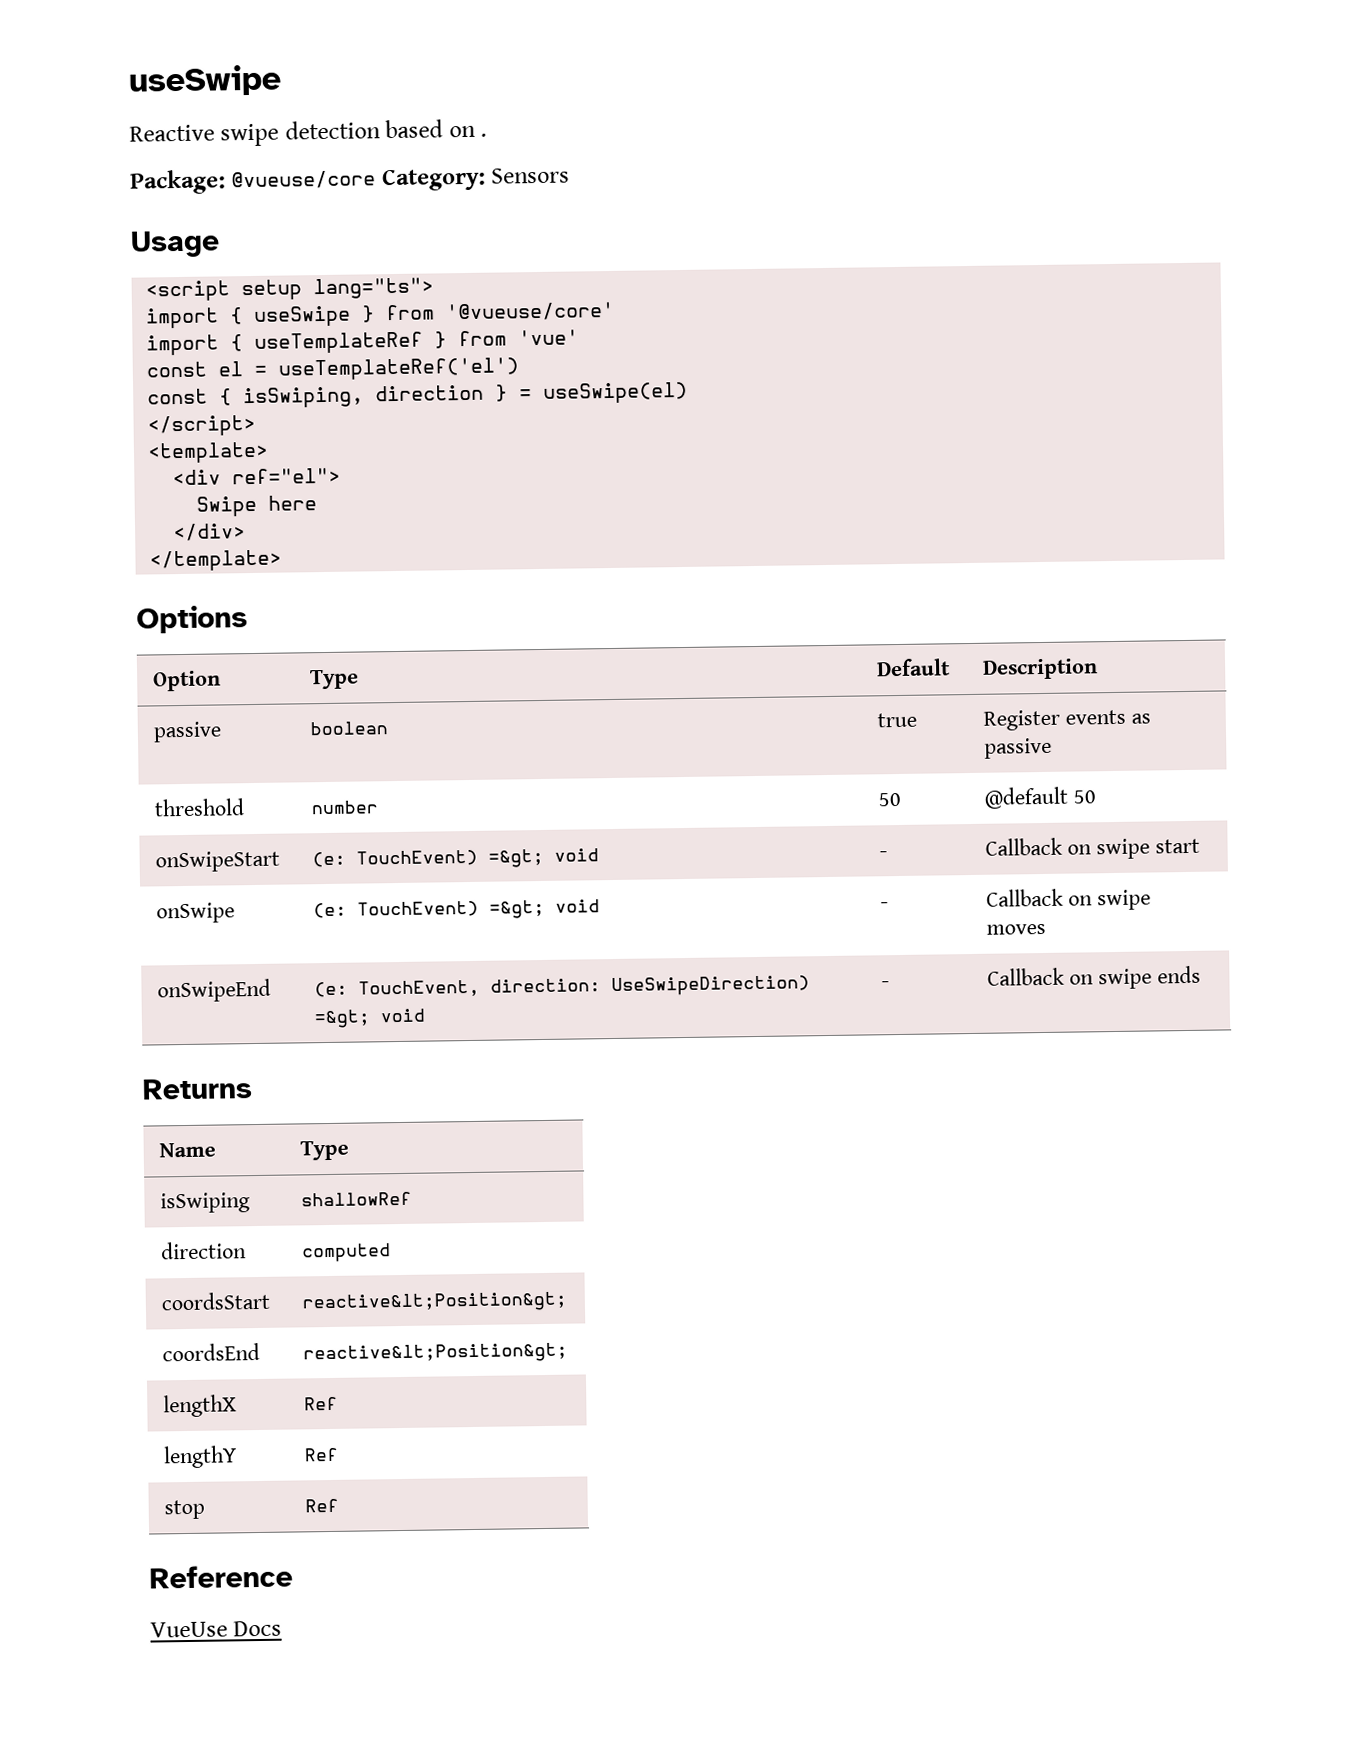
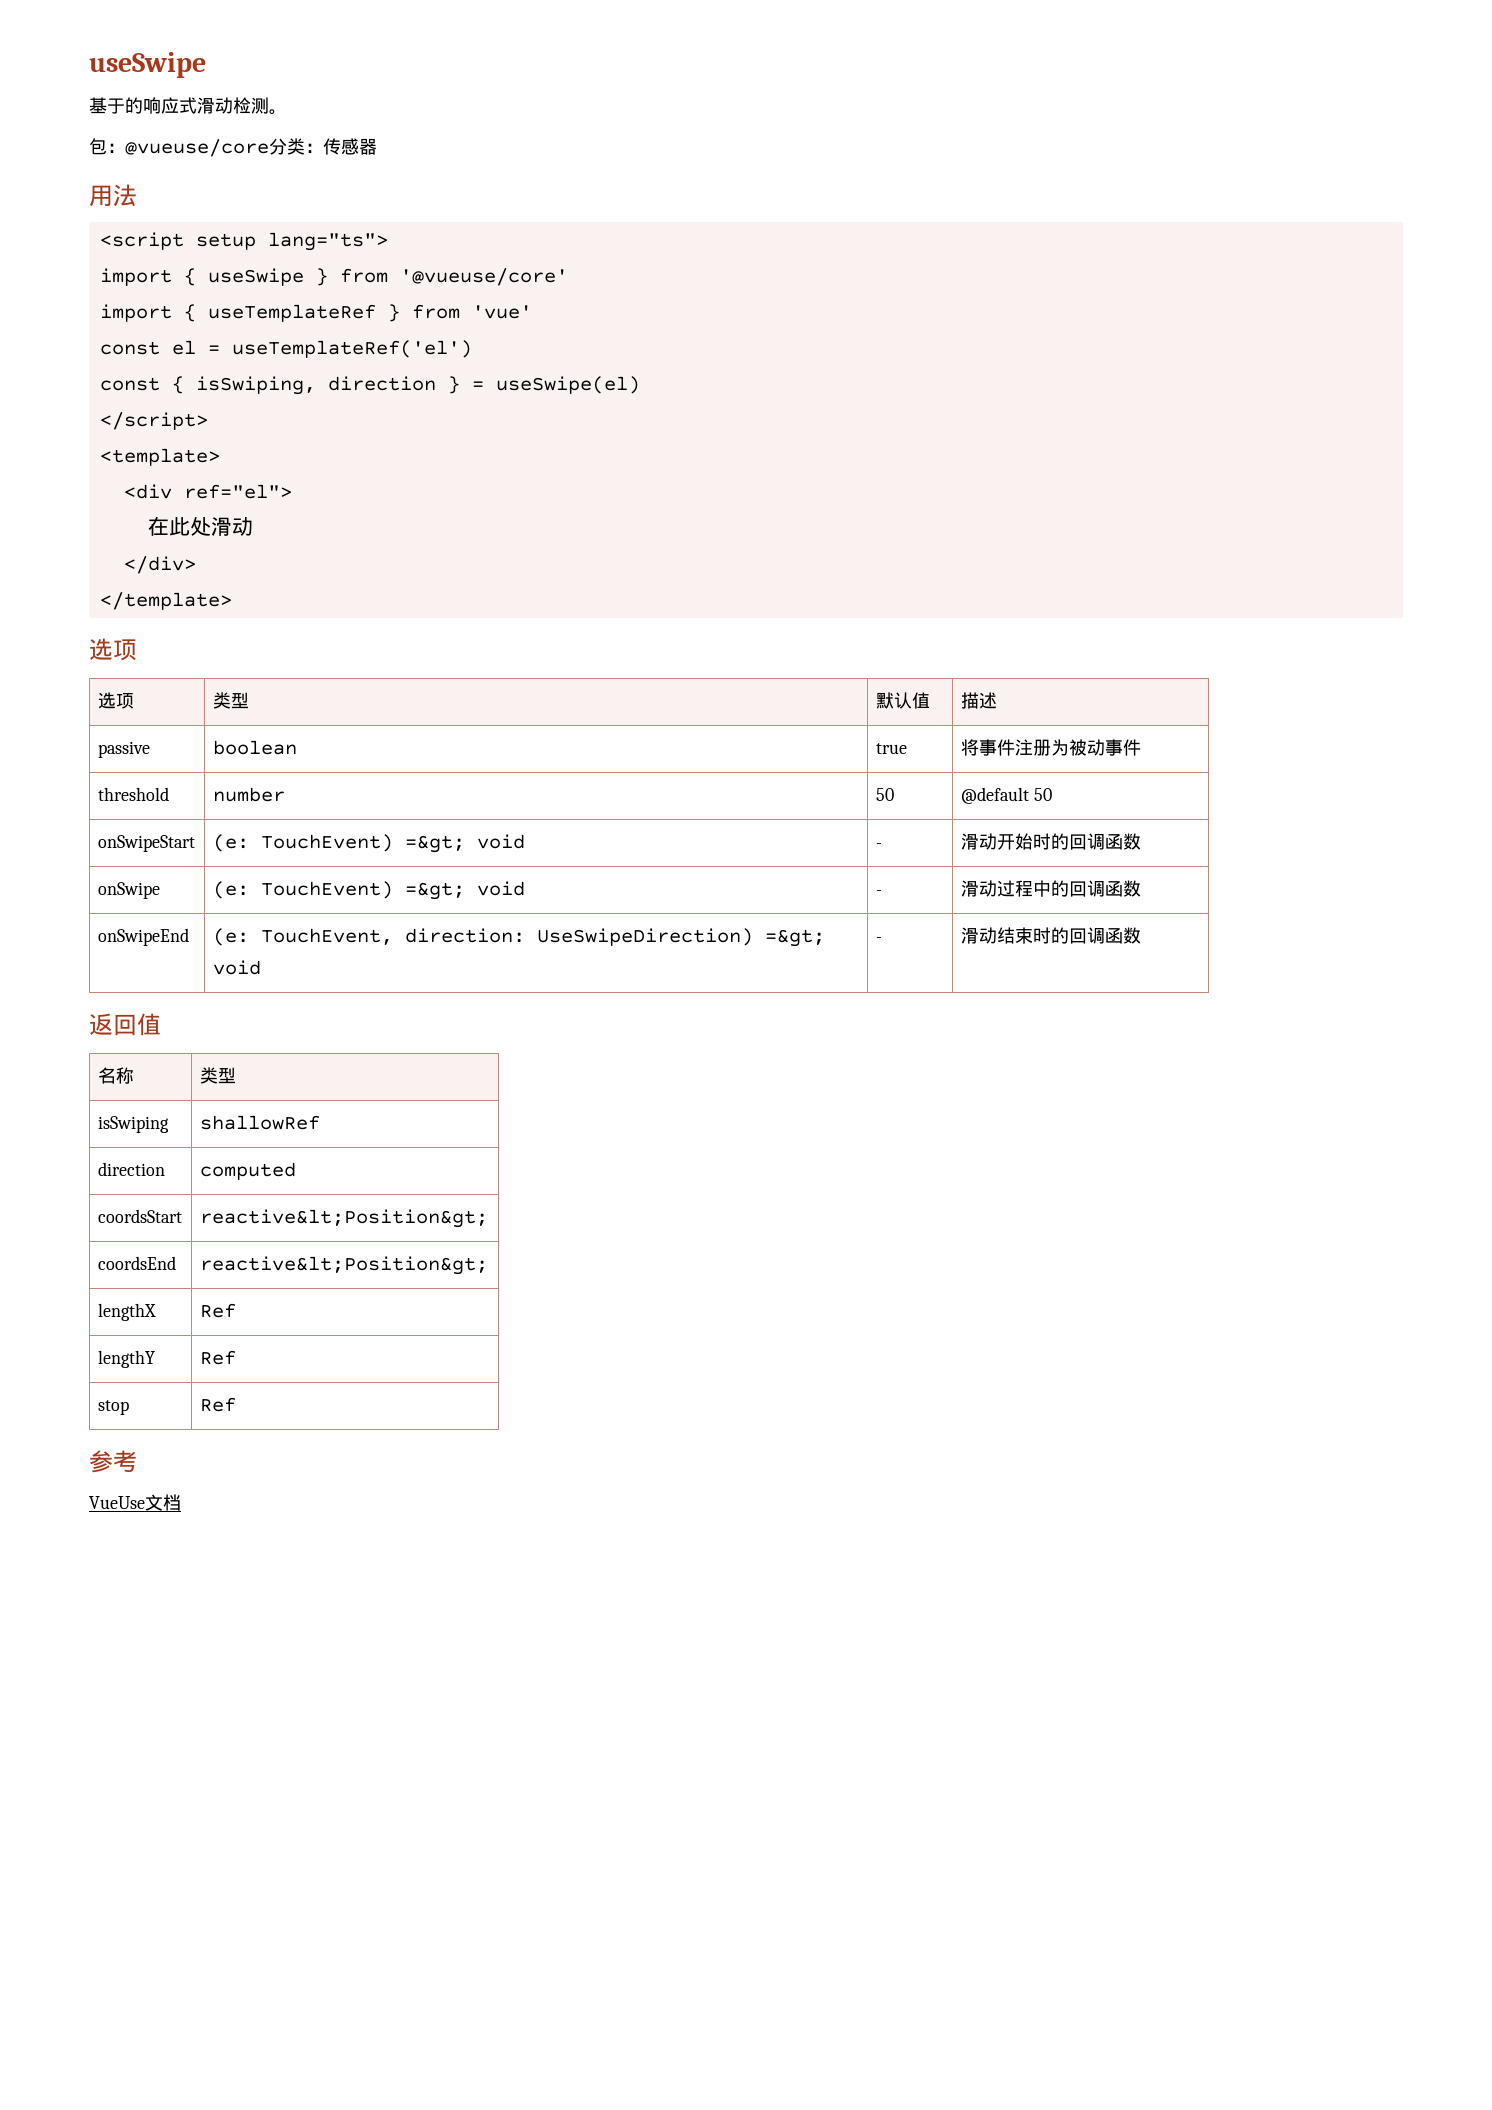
[129,119,488,147] [130,167,571,195] [130,230,220,258] Reactive swipe detection based on . // Package: @vueuse/core Category: Sensors // Usage -> [89,97,287,115] [89,138,377,157] [89,184,137,207] 基于的响应式滑动检测。 // 包：@vueuse/core分类：传感器 // 用法
[196,495,318,517] Swipe here -> [147,516,253,536] 在此处滑动
[136,605,248,634] [153,670,222,692] [310,669,360,690] [876,658,952,677] [982,658,1099,680] [153,721,223,743] [310,721,389,736] [877,712,918,728] [983,709,1152,731] [984,737,1053,759] Options // Option | Type | Default | Description // passive | boolean | true | Register events as passive -> [89,638,137,661] [97,692,134,709] [212,692,249,709] [875,692,930,709] [960,692,997,709] [97,741,150,758] [212,740,297,755] [875,743,907,754] [960,739,1141,756] 选项 // 选项 | 类型 | 默认值 | 描述 // passive | boolean | true | 将事件注册为被动事件
[985,837,1200,860] Callback on swipe start -> [960,833,1141,850] 滑动开始时的回调函数
[986,888,1152,911] [986,923,1047,935] Callback on swipe moves -> [960,880,1141,897] 滑动过程中的回调函数
[987,965,1201,990] [142,1078,253,1100] [159,1142,217,1158] [300,1140,350,1161] Callback on swipe ends // Returns // Name | Type -> [960,927,1141,944] [89,1013,161,1036] [97,1067,134,1084] [199,1067,236,1084] 滑动结束时的回调函数 // 返回值 // 名称 | 类型
[149,1564,293,1589] Reference -> [89,1450,137,1473] 参考
[233,1620,283,1637] Docs -> [145,1494,181,1511] 文档

